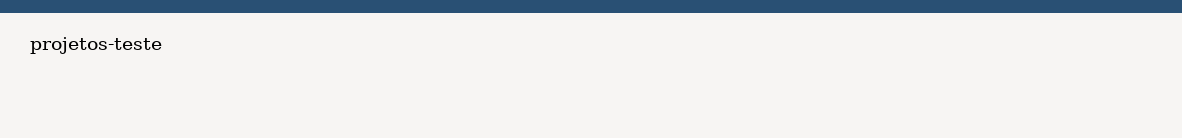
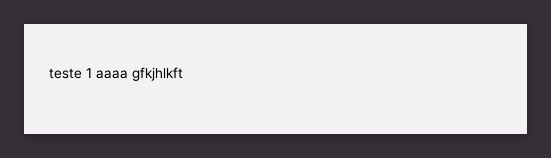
[30,37,162,54] projetos-teste -> [49,67,183,81] teste 1 aaaa gfkjhlkft

